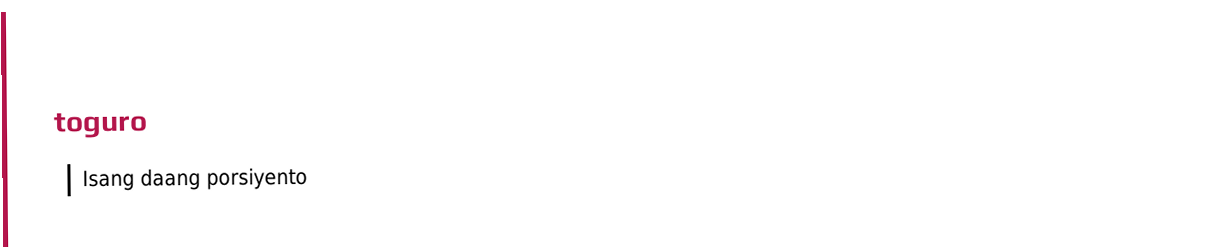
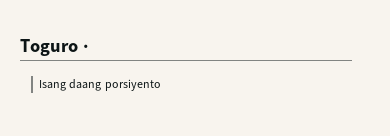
[53,111,148,139] toguro -> [20,39,89,56] Toguro ·

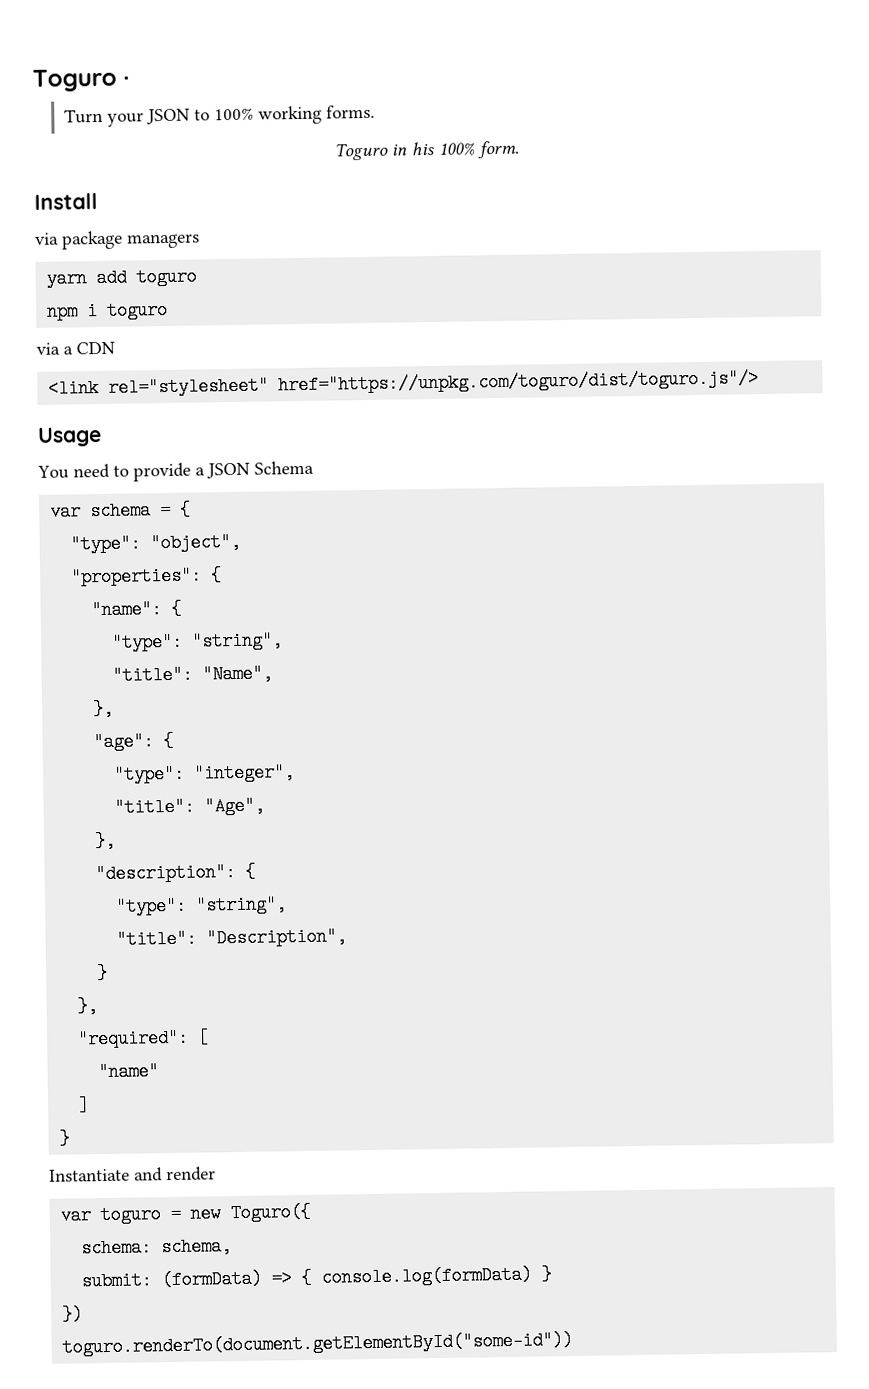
[39,79,161,91] Isang daang porsiyento -> [63,104,375,127] [333,140,519,161] [34,193,98,210] [35,230,200,250] [46,267,198,288] [47,300,169,321] [36,341,115,355] [48,369,760,398] [37,426,102,447] [37,460,314,482] [50,500,192,521] [70,532,242,554] [71,566,223,587] [91,599,183,620] [112,631,284,652] [112,664,274,685] [93,699,115,719] [93,731,175,752] [114,763,296,784] [114,796,266,817] [95,831,117,851] [95,862,257,884] [116,895,288,916] [116,927,348,949] [97,963,109,983] [77,997,99,1016] [78,1028,210,1049] [98,1062,160,1082] [78,1096,91,1115] [59,1129,71,1148] [49,1166,216,1182] [60,1202,312,1225] [81,1237,233,1258] [81,1265,553,1291] [62,1305,84,1324] [62,1330,574,1357] Turn your JSON to 100% working forms. // Toguro in his 100% form. // Install // via package managers // yarn add toguro // npm i toguro // via a CDN // <link rel="stylesheet" href="https://unpkg.com/toguro/dist/toguro.js"/> // Usage // You need to provide a JSON Schema // var schema = { // "type": "object", // "properties": { // "name": { // "type": "string", // "title": "Name", // }, // "age": { // "type": "integer", // "title": "Age", // }, // "description": { // "type": "string", // "title": "Description", // } // }, // "required": [ // "name" // ] // } // Instantiate and render // var toguro = new Toguro({ // schema: schema, // submit: (formData) => { console.log(formData) } // }) // toguro.renderTo(document.getElementById("some-id"))

